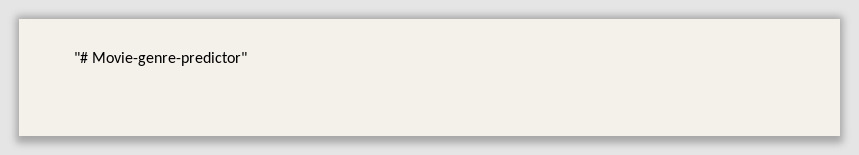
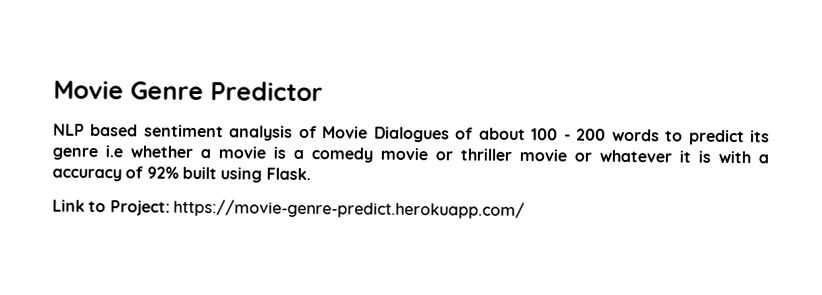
[74,52,248,66] "# Movie-genre-predictor" -> [53,80,323,102] [53,123,771,146] [52,145,769,164] [52,166,311,183] [52,198,525,220] Movie Genre Predictor // NLP based sentiment analysis of Movie Dialogues of about 100 - 200 words to predict its genre i.e whether a movie is a comedy movie or thriller movie or whatever it is with a accuracy of 92% built using Flask. // Link to Project: https://movie-genre-predict.herokuapp.com/

